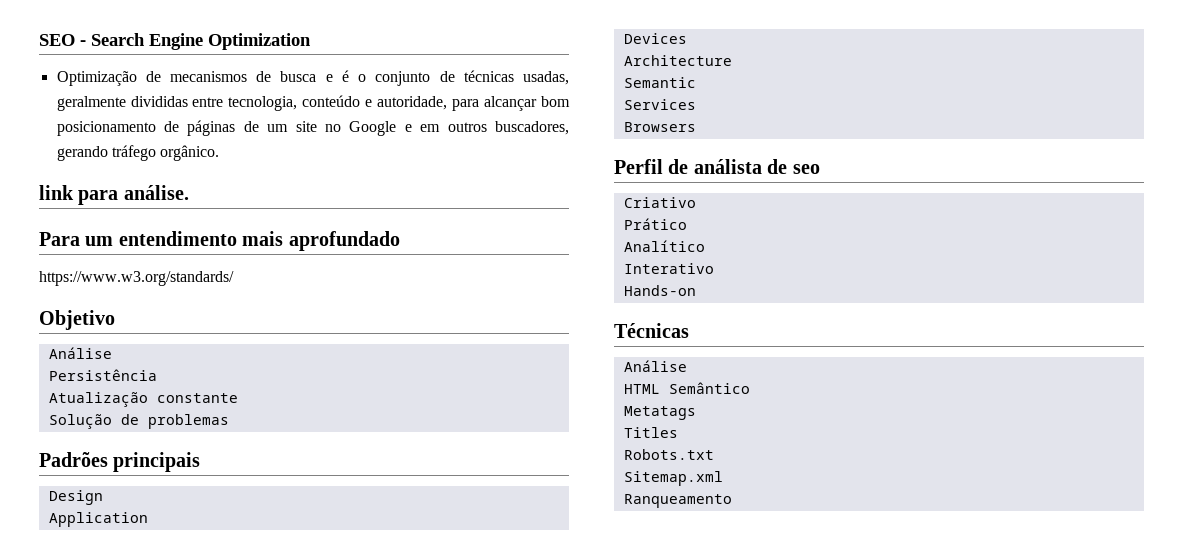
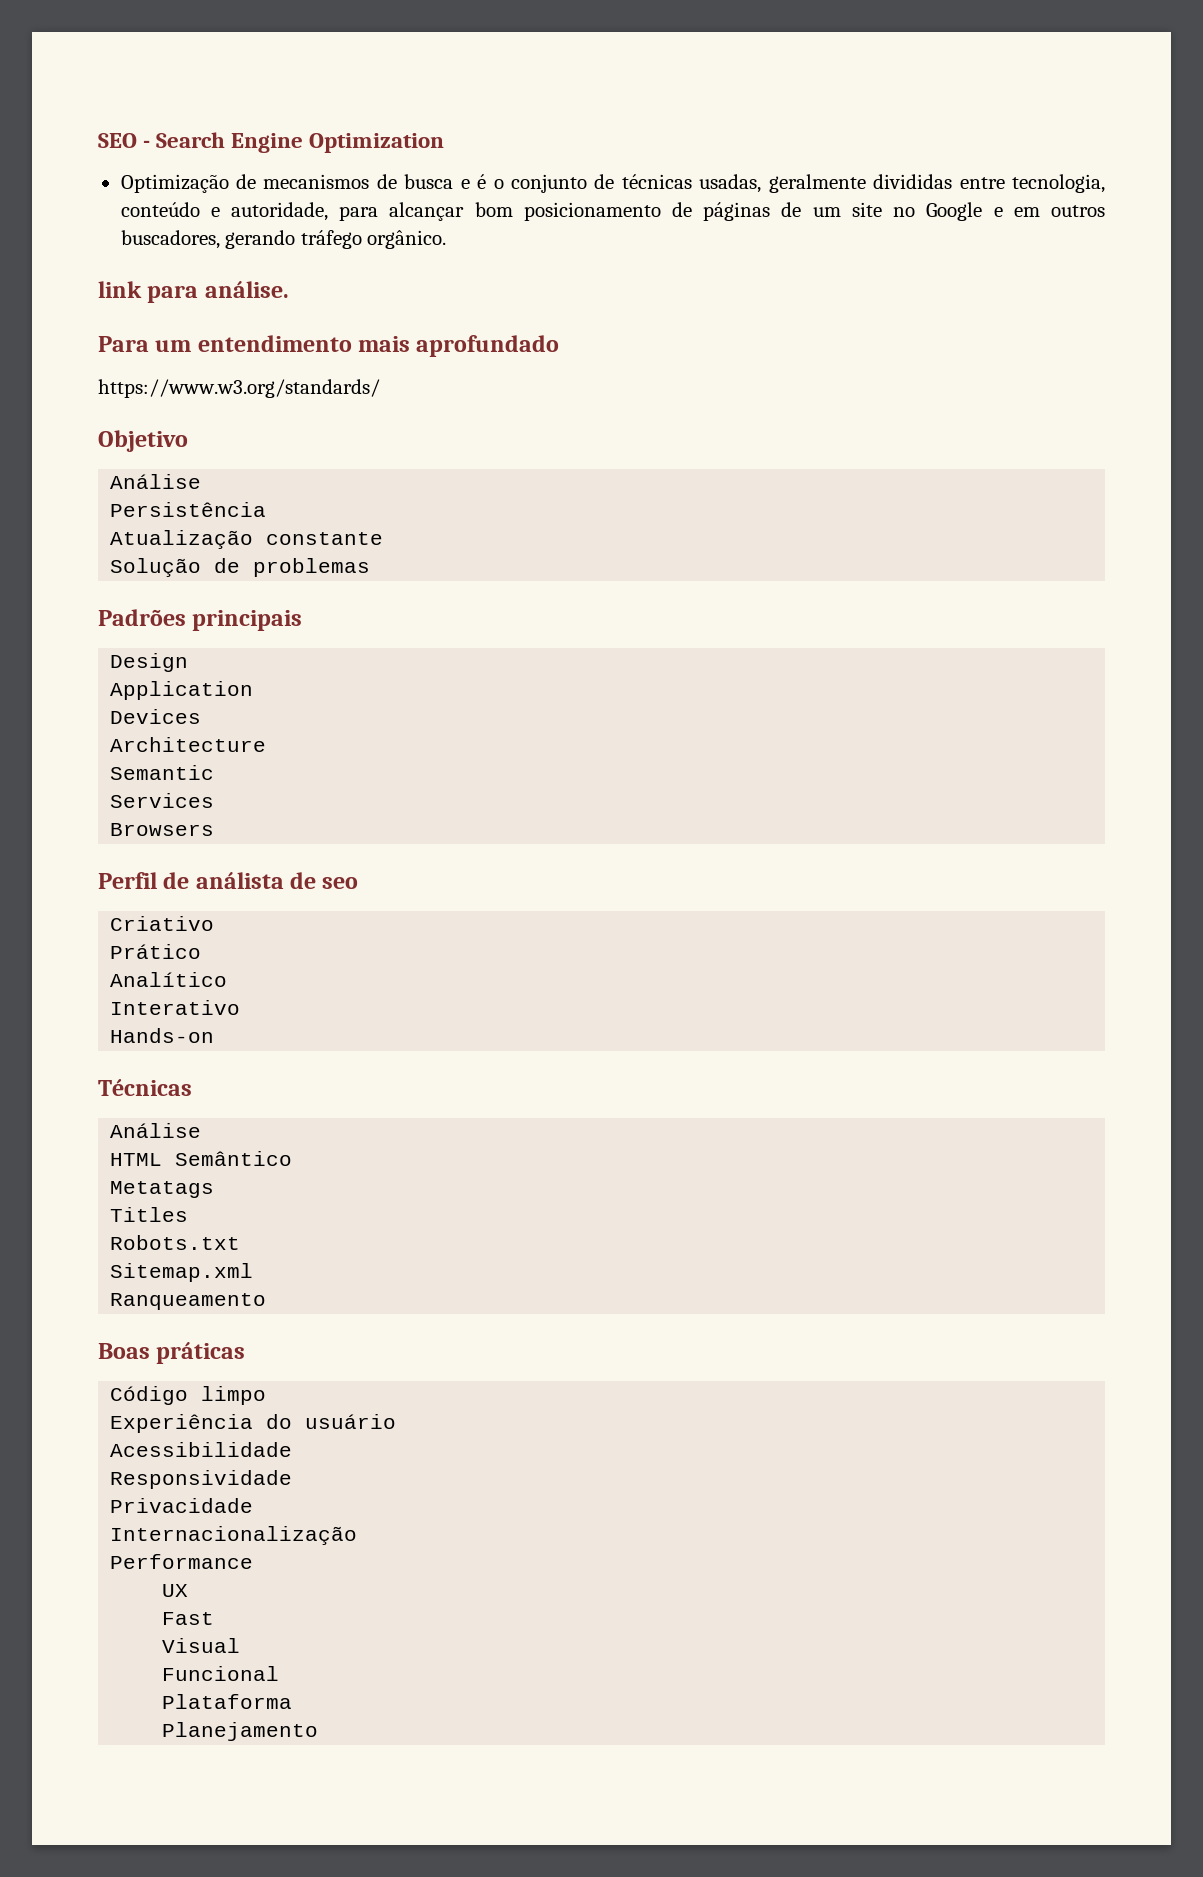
(732, 501) none -> [98,1342,246,1364] [110,1386,267,1405] [110,1414,397,1433] [110,1442,293,1457] [110,1470,293,1489] [110,1498,254,1513] [110,1526,358,1545] [110,1554,254,1569] [162,1584,189,1597] [162,1612,215,1625] [162,1638,241,1653] [162,1666,280,1681] [162,1694,293,1709] [162,1722,319,1741] // Boas práticas // Código limpo // Experiência do usuário // Acessibilidade // Responsividade // Privacidade // Internacionalização // Performance // UX // Fast // Visual // Funcional // Plataforma // Planejamento

